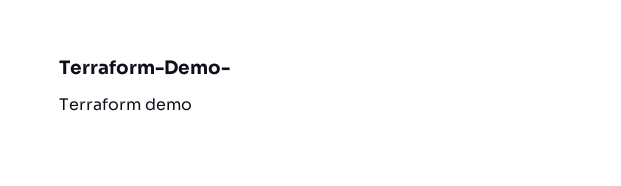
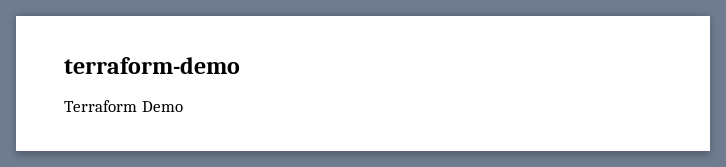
[59,60,230,75] Terraform-Demo- -> [64,57,240,74] terraform-demo
[145,98,193,111] demo -> [141,101,183,112] Demo

